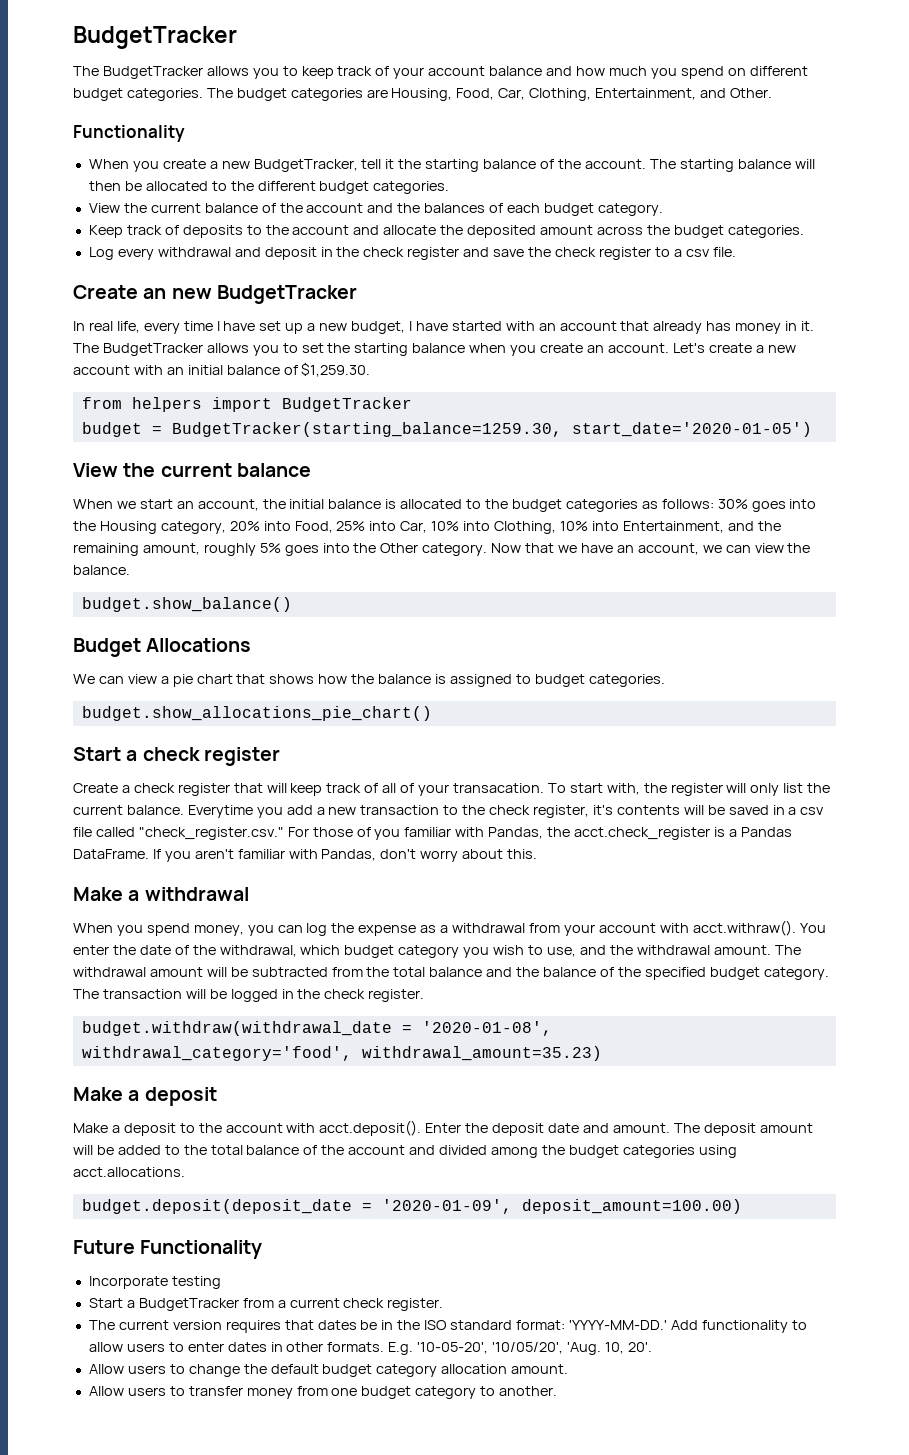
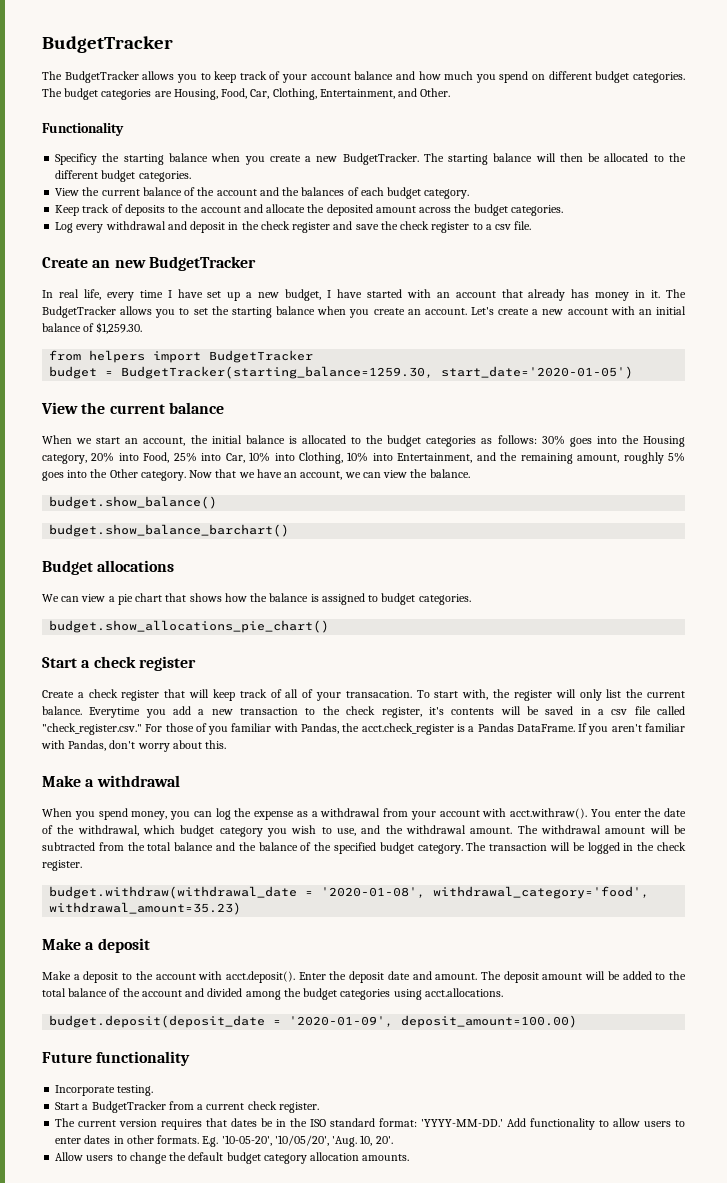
[88,159,646,172] When you create a new BudgetTracker, tell it the starting balance of the account. -> [55,153,419,165] Specificy the starting balance when you create a new BudgetTracker.
(292, 604) none -> [49,524,290,537] // budget.show_balance_barchart()
[146,638,252,652] Allocations -> [97,560,175,572] allocations
[140,1240,263,1259] Functionality -> [96,1051,191,1066] functionality
[171,1276,221,1289] testing -> [117,1085,154,1096] testing.
[511,1364,569,1374] [88,1386,558,1399] amount. // Allow users to transfer money from one budget category to another. -> [362,1154,410,1161] amounts.

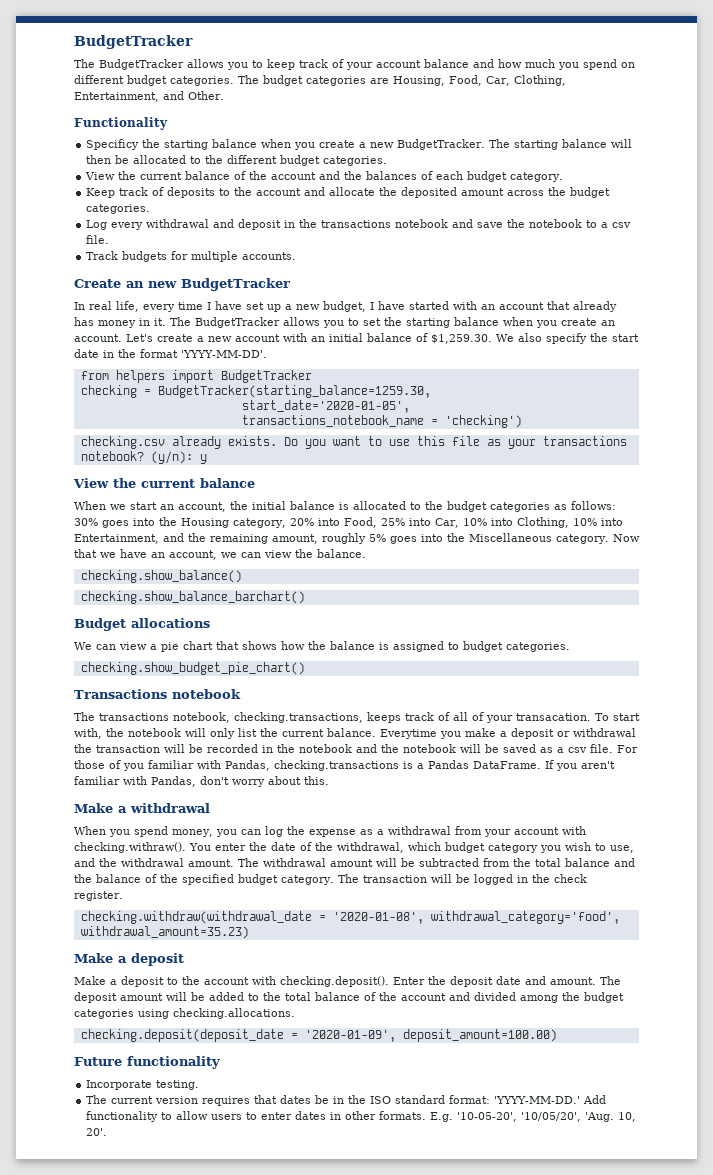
[260,221,331,233] check register -> [321,219,449,228] transactions notebook
[400,221,470,233] check register -> [529,219,583,228] notebook
(532, 225) none -> [86,251,297,262] // Track budgets for multiple accounts.
(143, 328) none -> [496,333,639,344] [74,349,267,358] We also specify the start date in the format 'YYYY-MM-DD'.
[49,366,98,379] budget -> [80,385,137,398] checking
[441,366,634,379] start_date='2020-01-05') -> [241,400,410,413] [241,415,522,428] [80,436,627,449] [80,451,207,464] // start_date='2020-01-05', // transactions_notebook_name = 'checking') // checking.csv already exists. Do you want to use this file as your transactions notebook? (y/n): y
[109,469,138,478] Other -> [469,533,552,542] Miscellaneous
[49,496,218,509] [49,524,290,537] budget.show_balance() // budget.show_balance_barchart() -> [80,570,242,583] [80,591,305,604] checking.show_balance() // checking.show_balance_barchart()
[49,620,330,633] [42,656,196,671] [42,689,235,701] budget.show_allocations_pie_chart() // Start a check register // Create a check register that will keep -> [80,662,305,675] [74,689,241,699] [74,712,401,723] checking.show_budget_pie_chart() // Transactions notebook // The transactions notebook, checking.transactions, keeps
[513,690,552,701] register -> [128,728,181,737] notebook
[173,706,495,718] add a new transaction to the check register, it's contents -> [465,728,636,739] [74,744,456,753] make a deposit or withdrawal the transaction will be recorded in the notebook and the notebook
[580,706,686,715] [42,723,142,735] in a csv file called "check_register.csv." -> [540,744,613,753] as a csv file.
[342,723,454,735] the acct.check_register -> [274,760,399,771] checking.transactions
[510,808,587,819] acct.withraw(). -> [74,842,186,853] checking.withraw().
[49,886,298,899] budget.withdraw(withdrawal_date -> [80,911,312,924] checking.withdraw(withdrawal_date
[226,971,295,983] acct.deposit(). -> [280,976,389,987] checking.deposit().
[424,988,503,997] [49,1015,266,1028] acct.allocations. // budget.deposit(deposit_date -> [173,1008,295,1019] [80,1029,284,1042] checking.allocations. // checking.deposit(deposit_date
[55,1101,319,1113] // Start a BudgetTracker from a current check register. -> (200, 1085) none
[55,1152,410,1164] // Allow users to change the default budget category allocation amounts. -> (108, 1132) none

